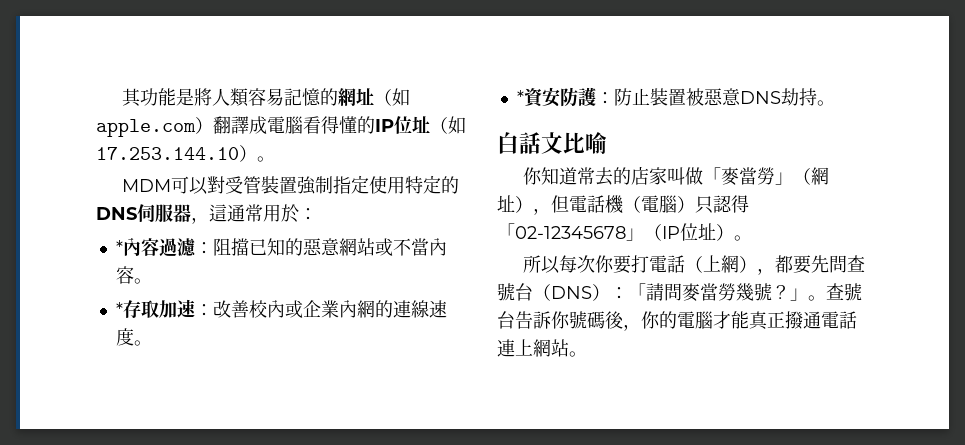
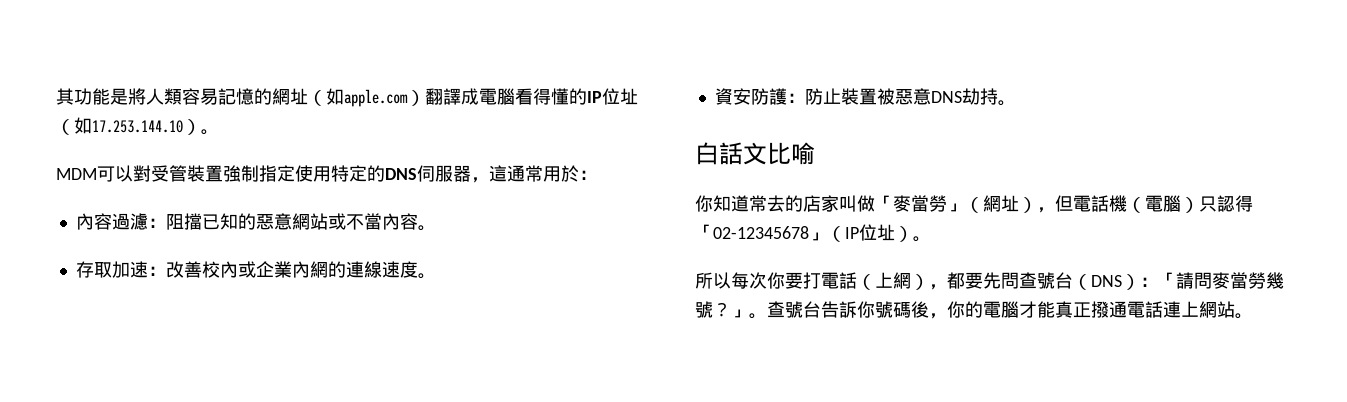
[115,240,123,254] * -> (597, 175) none
[115,302,123,316] * -> (436, 228) none
[516,90,524,104] * -> (436, 276) none

